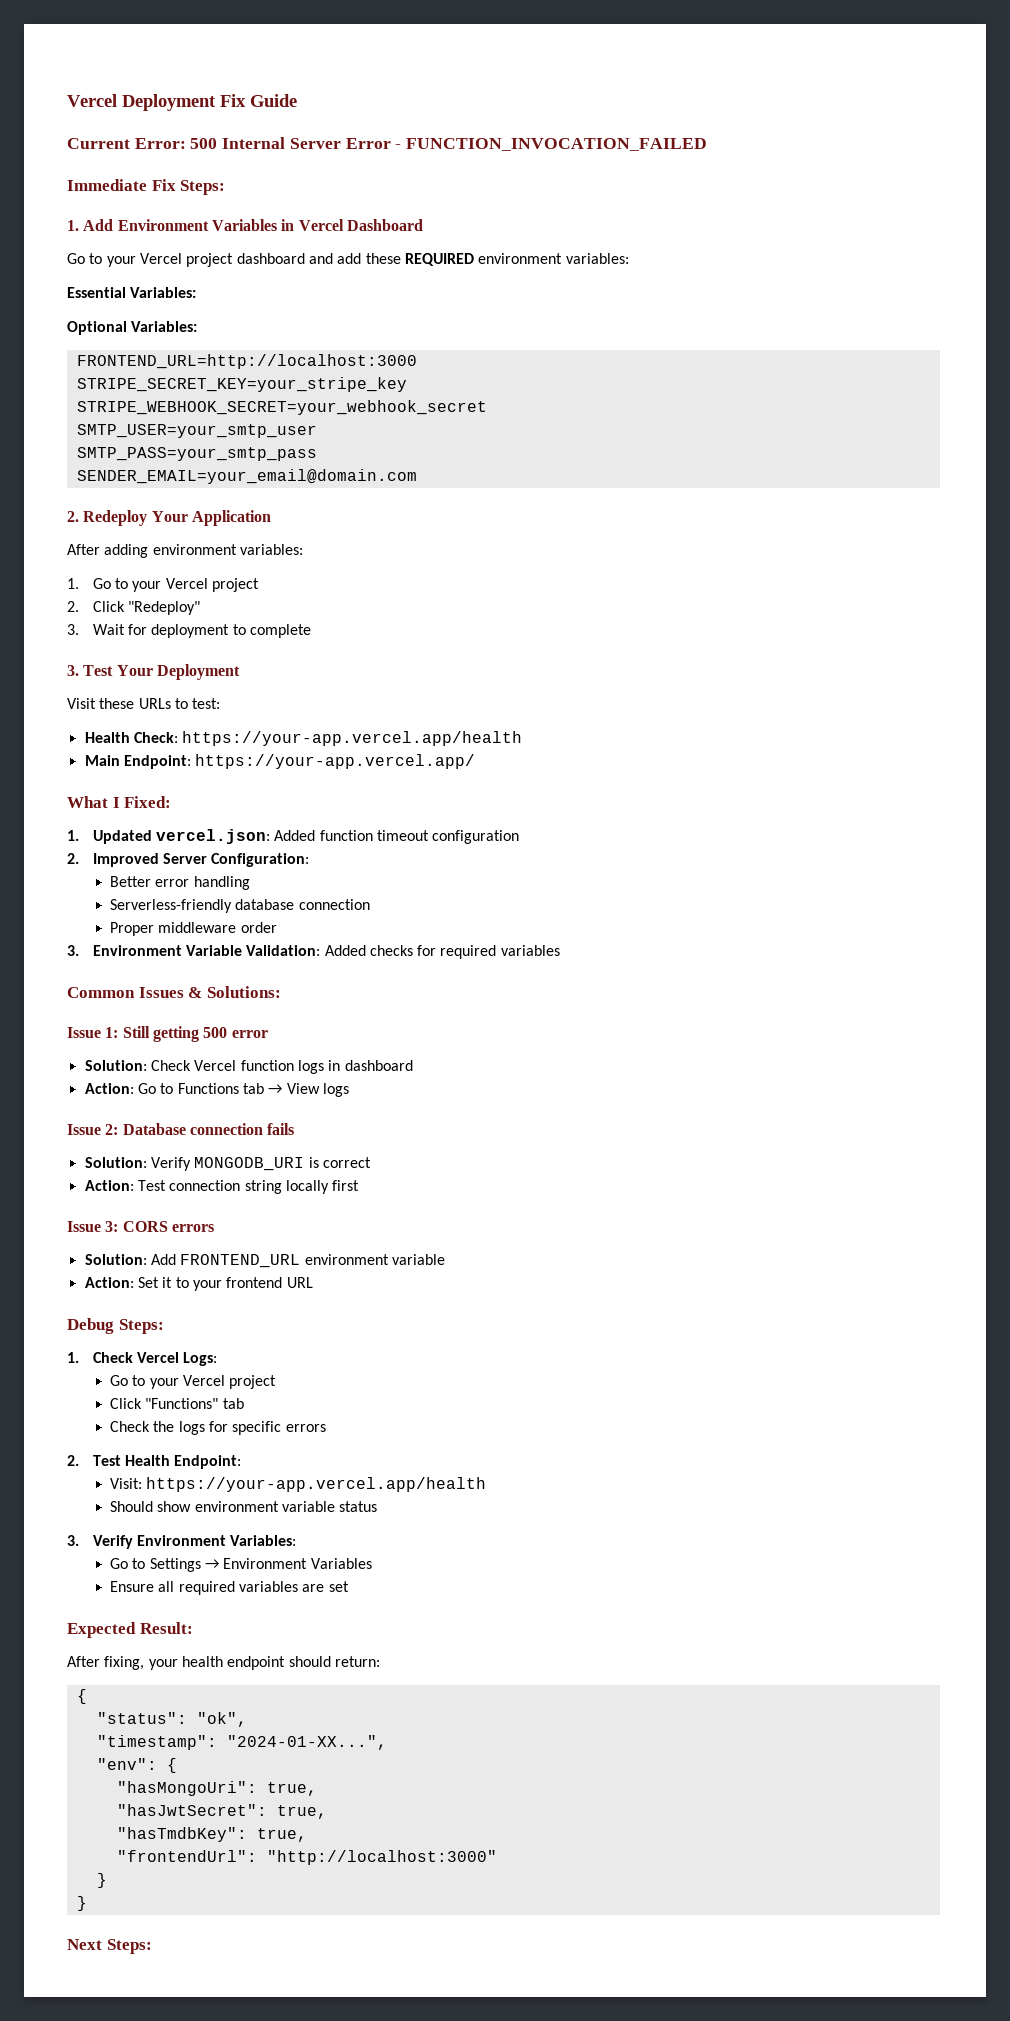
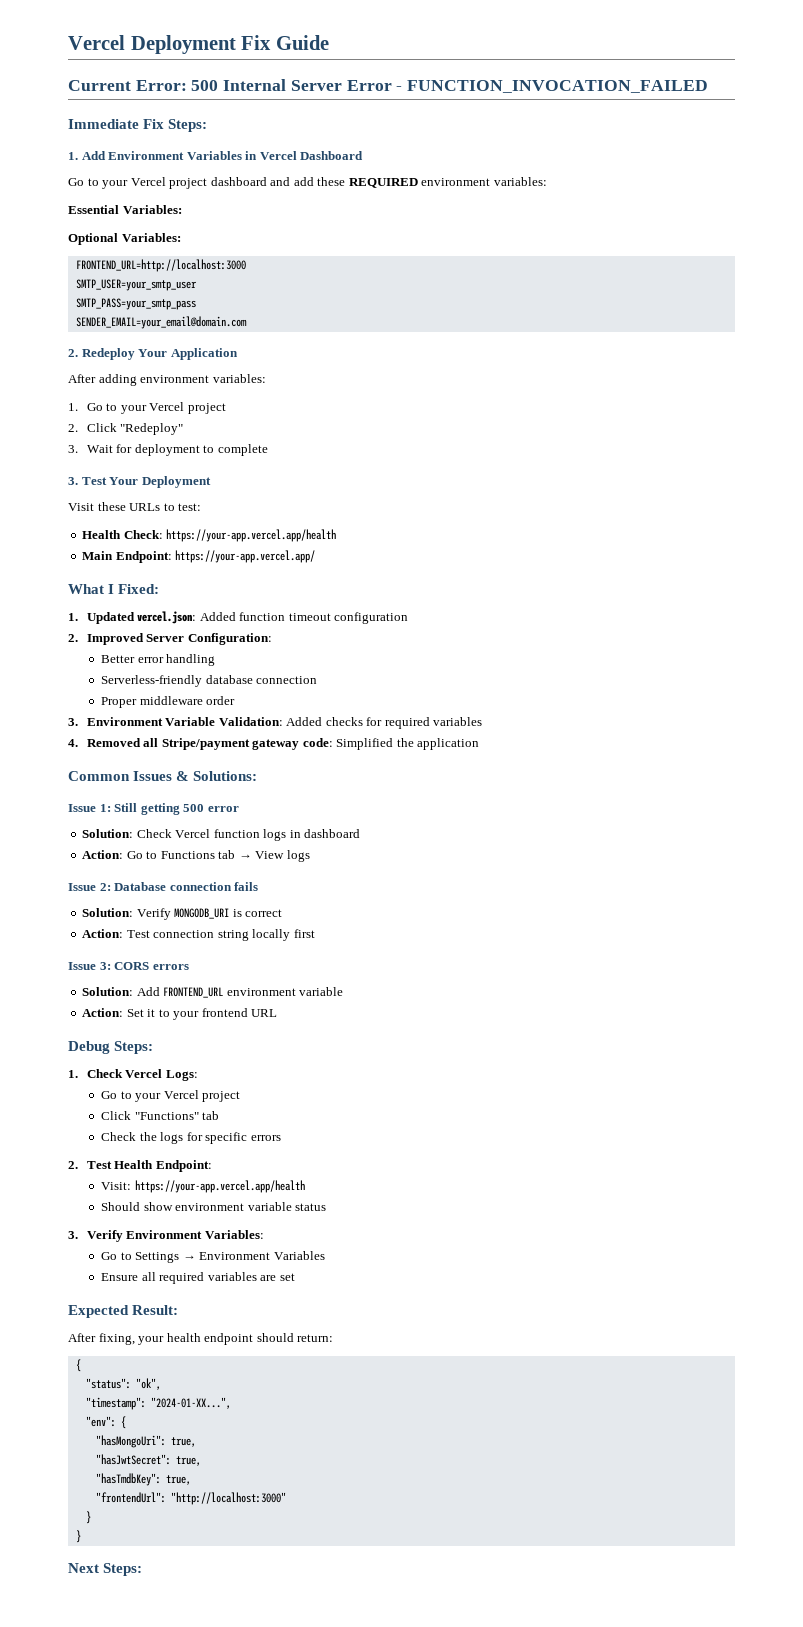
[76,377,407,392] [76,400,487,415] // STRIPE_SECRET_KEY=your_stripe_key // STRIPE_WEBHOOK_SECRET=your_webhook_secret -> (246, 265) none
(560, 950) none -> [68,738,480,750] // 4. Removed all Stripe/payment gateway code: Simplified the application

